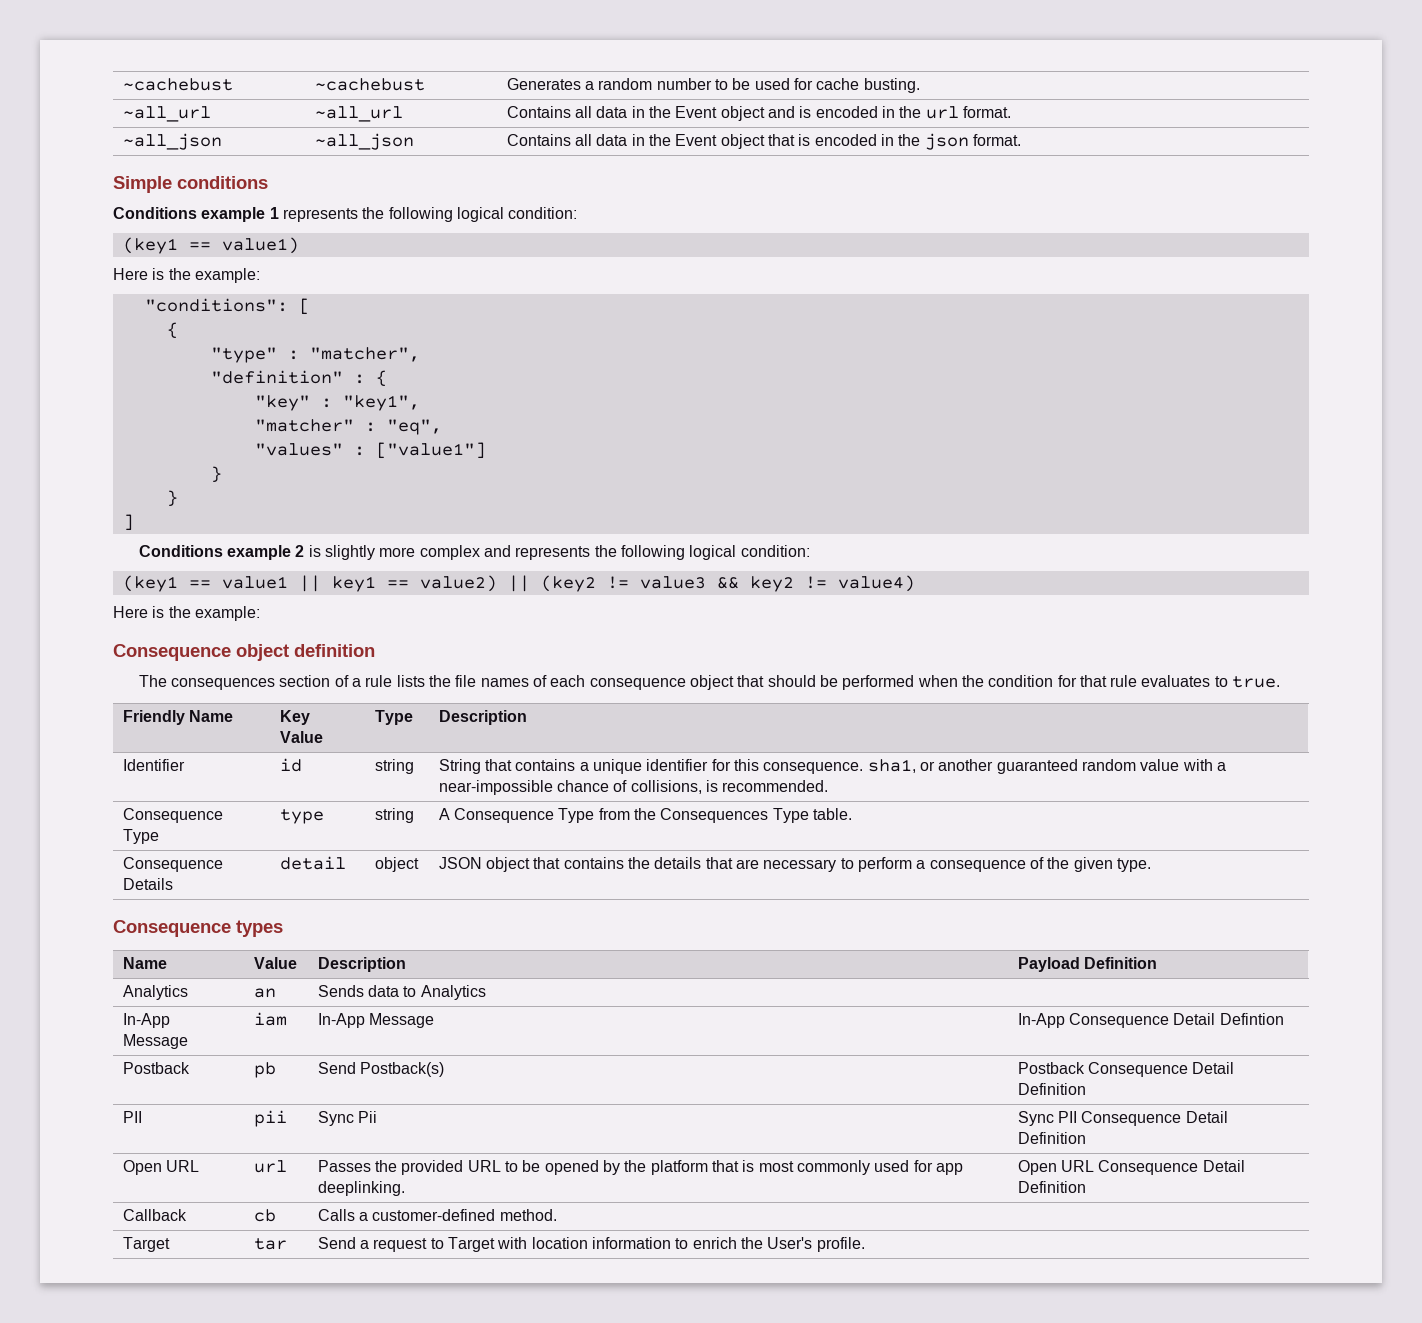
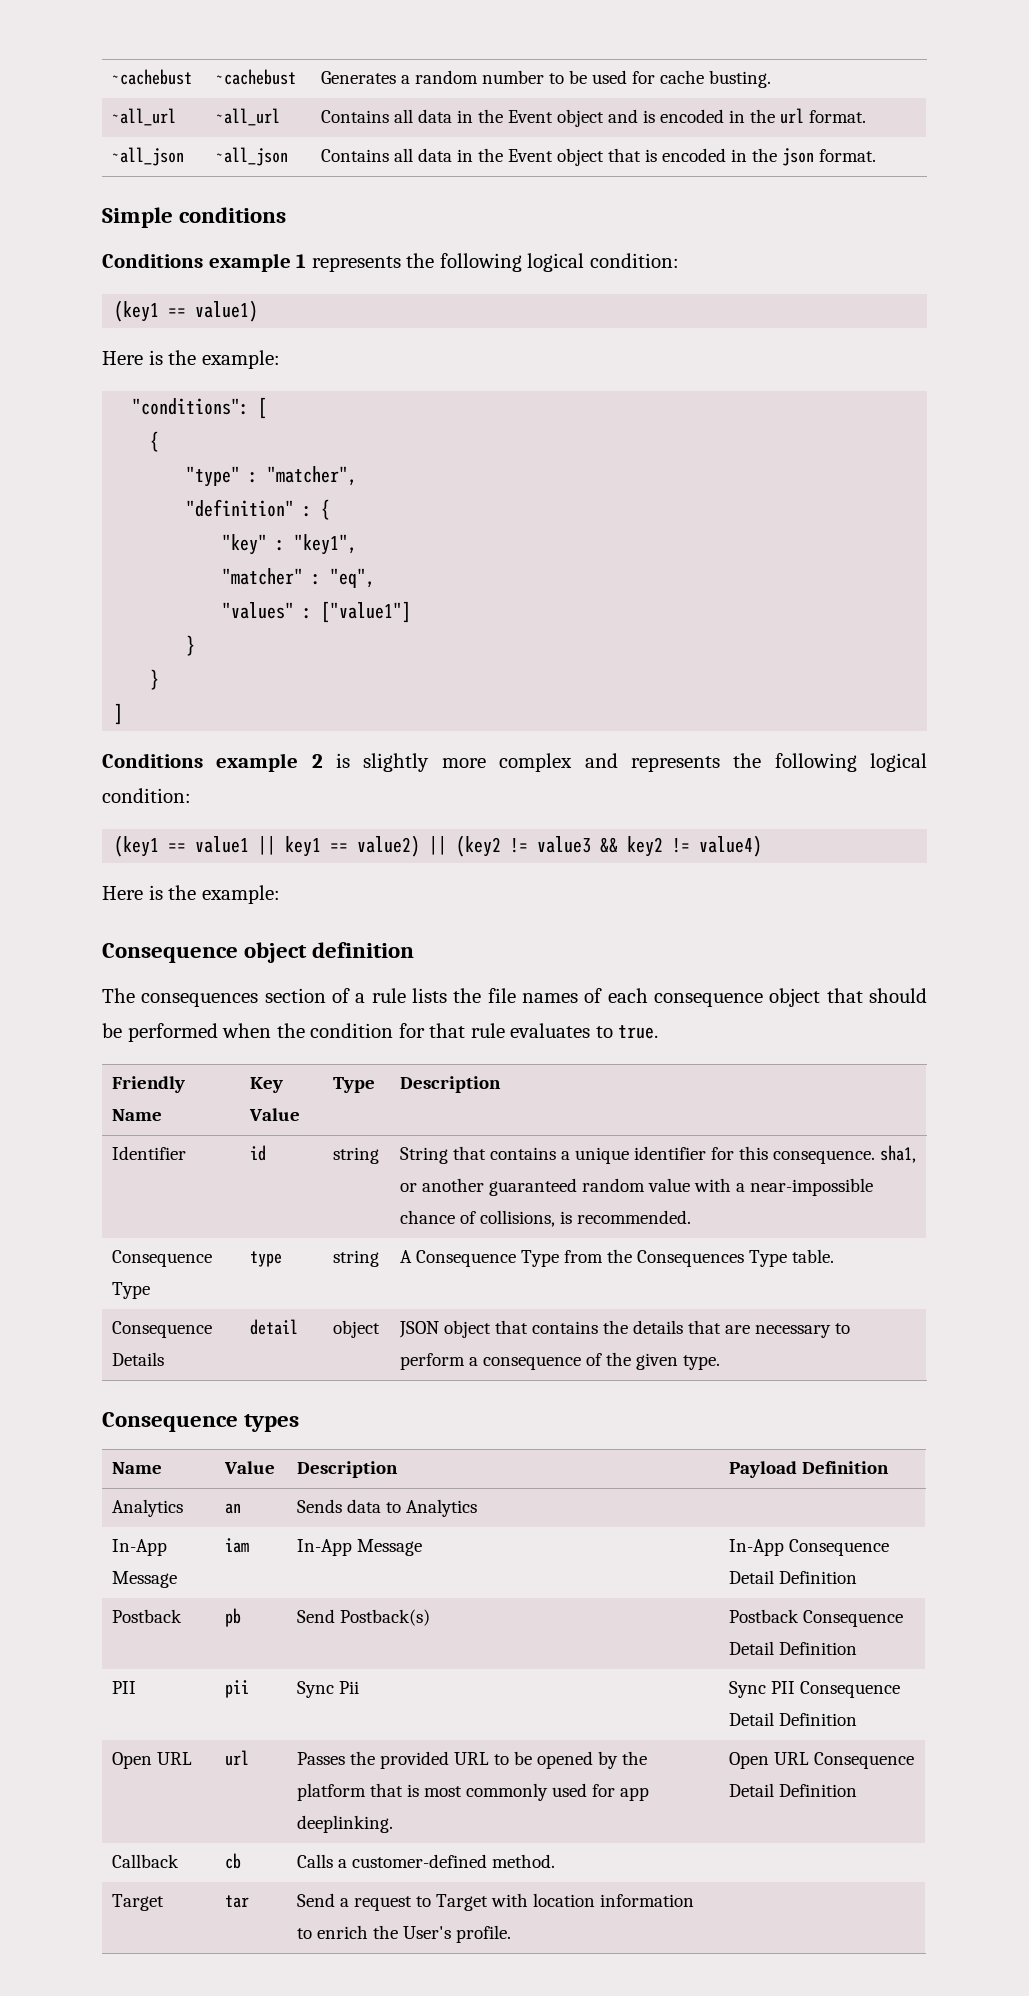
[1219,1013,1284,1025] Defintion -> [779,1571,858,1584] Definition

